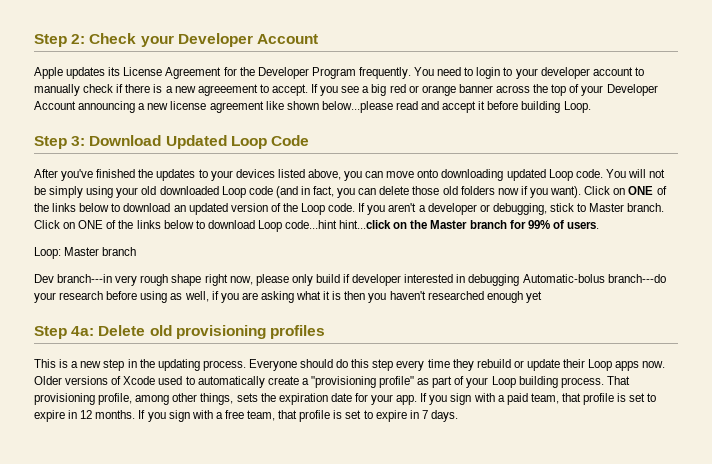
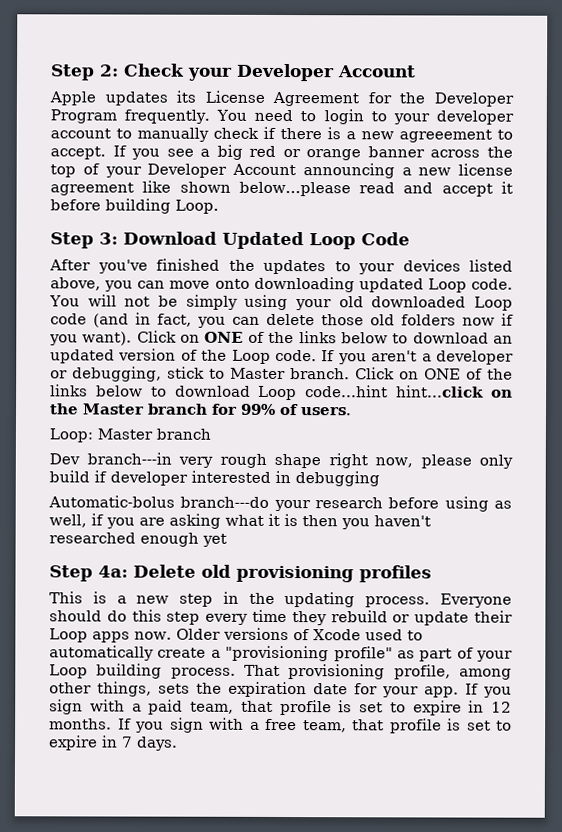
(520, 280) none -> (380, 479) //

